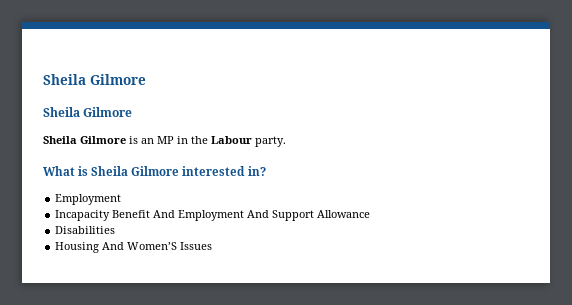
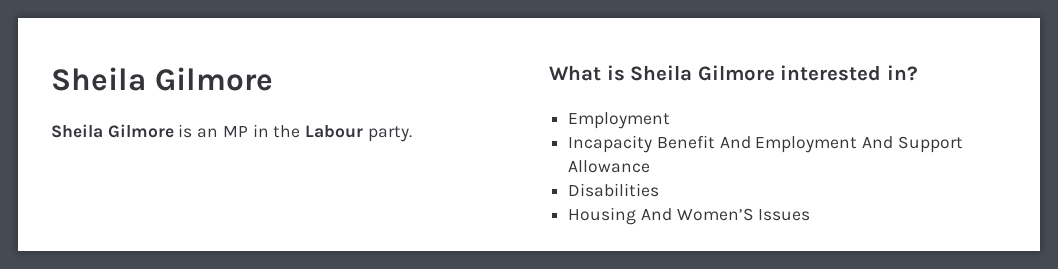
[43,74,146,85] [43,107,133,117] [43,136,126,144] Sheila Gilmore // Sheila Gilmore // Sheila Gilmore -> [51,67,273,91] [51,124,174,138] Sheila Gilmore // Sheila Gilmore

